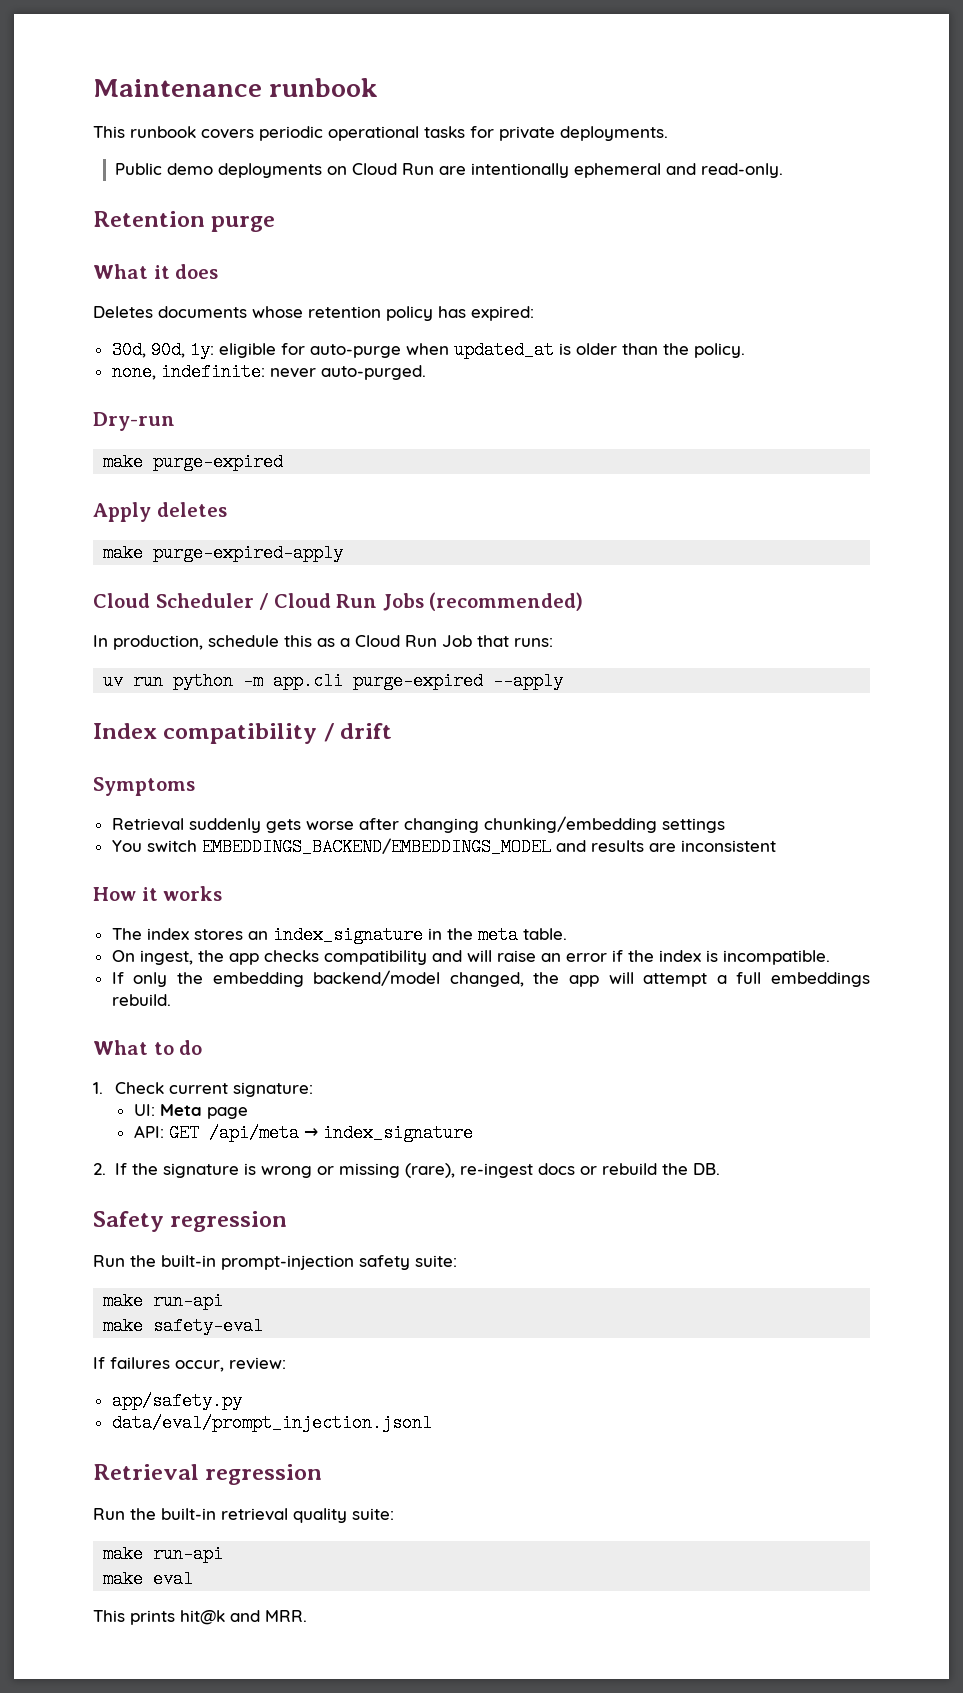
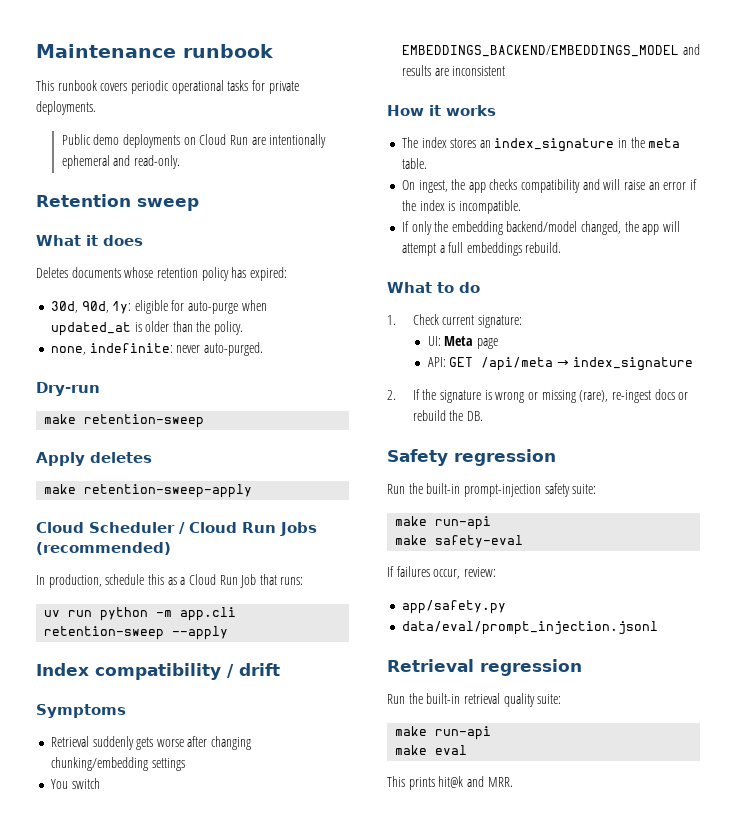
[211,216,276,232] purge -> [137,198,199,211] sweep
[153,453,284,471] purge-expired -> [84,414,205,428] retention-sweep
[153,544,344,562] purge-expired-apply -> [84,484,253,498] retention-sweep-apply
[353,672,484,690] purge-expired -> [44,626,165,640] retention-sweep

